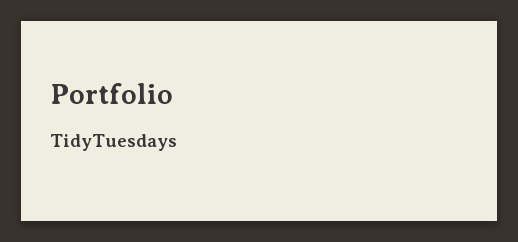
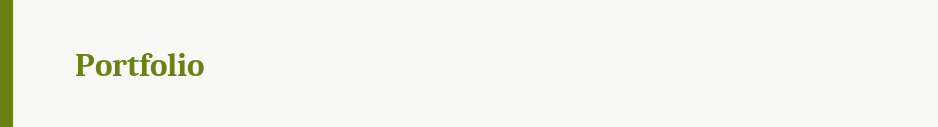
[50,134,177,151] // TidyTuesdays -> (204, 64) none

